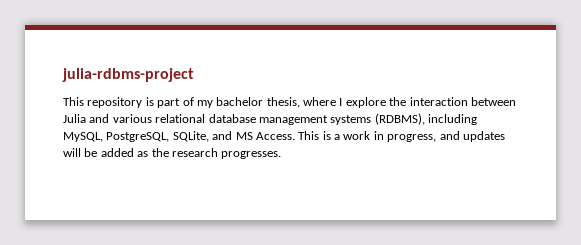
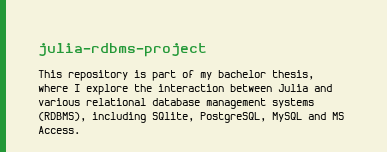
[63,131,505,142] [63,148,282,159] MySQL, PostgreSQL, SQLite, and MS Access. This is a work in progress, and updates will be added as the research progresses. -> [152,112,344,123] [38,126,80,134] SQlite, PostgreSQL, MySQL and MS Access.

